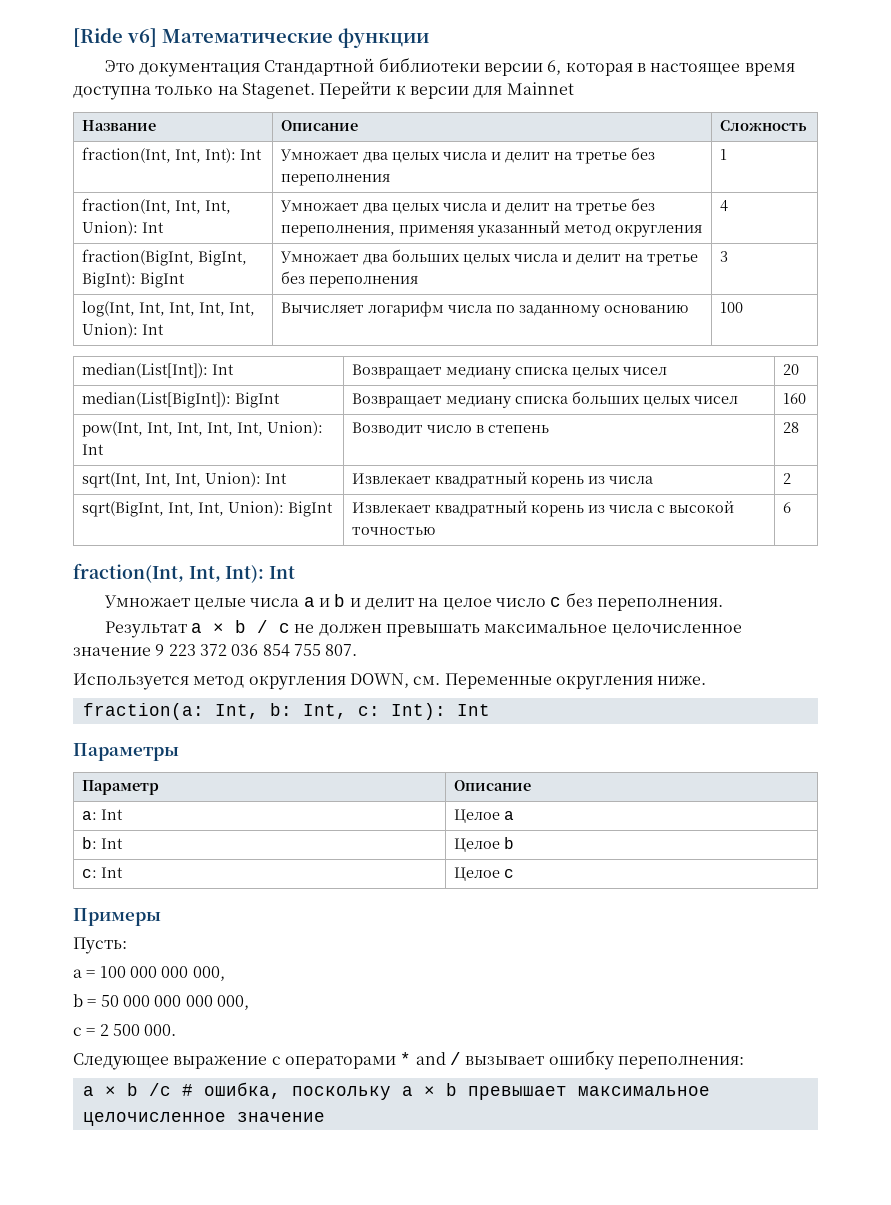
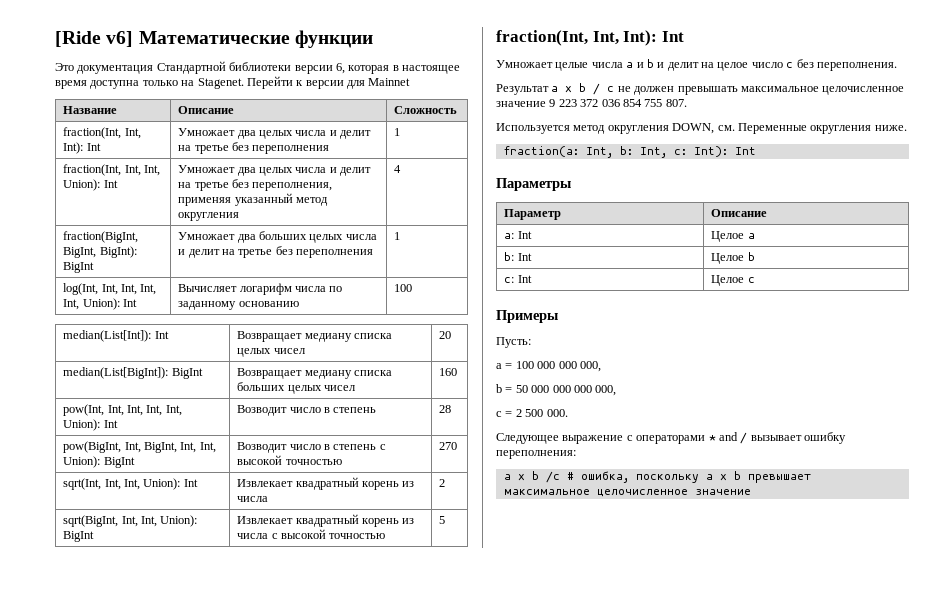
[720,251,729,262] 3 -> [394,232,401,240] 1
(800, 427) none -> [63,441,216,453] [63,456,135,468] [237,442,386,453] [237,455,342,465] [439,442,458,450] // pow(BigInt, Int, BigInt, Int, Int, Union): BigInt | Возводит число в степень с высокой точностью | 270
[783,502,792,513] 6 -> [439,516,446,524] 5

